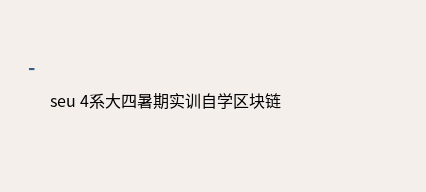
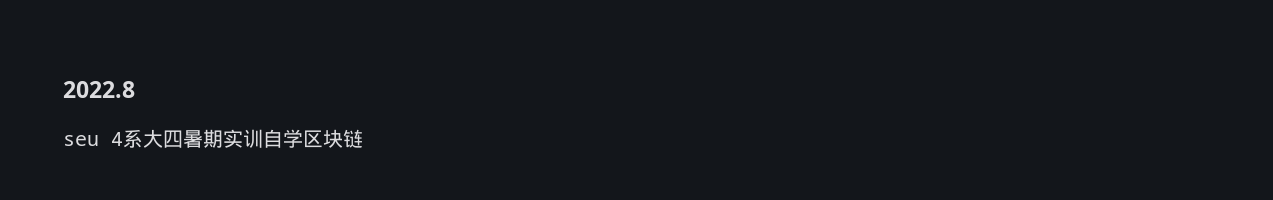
[28,68,35,75] - -> [63,81,135,98] 2022.8

